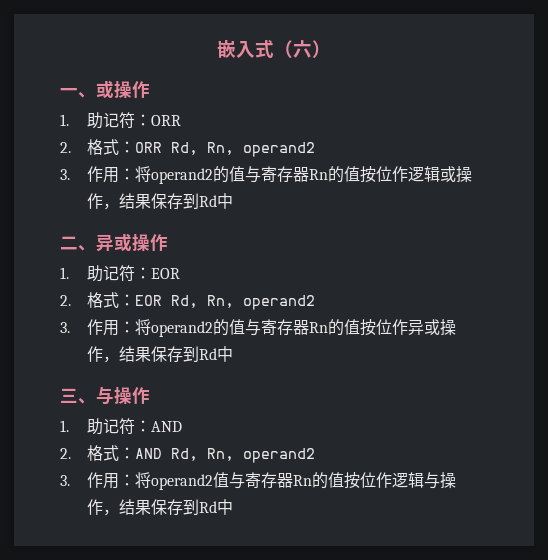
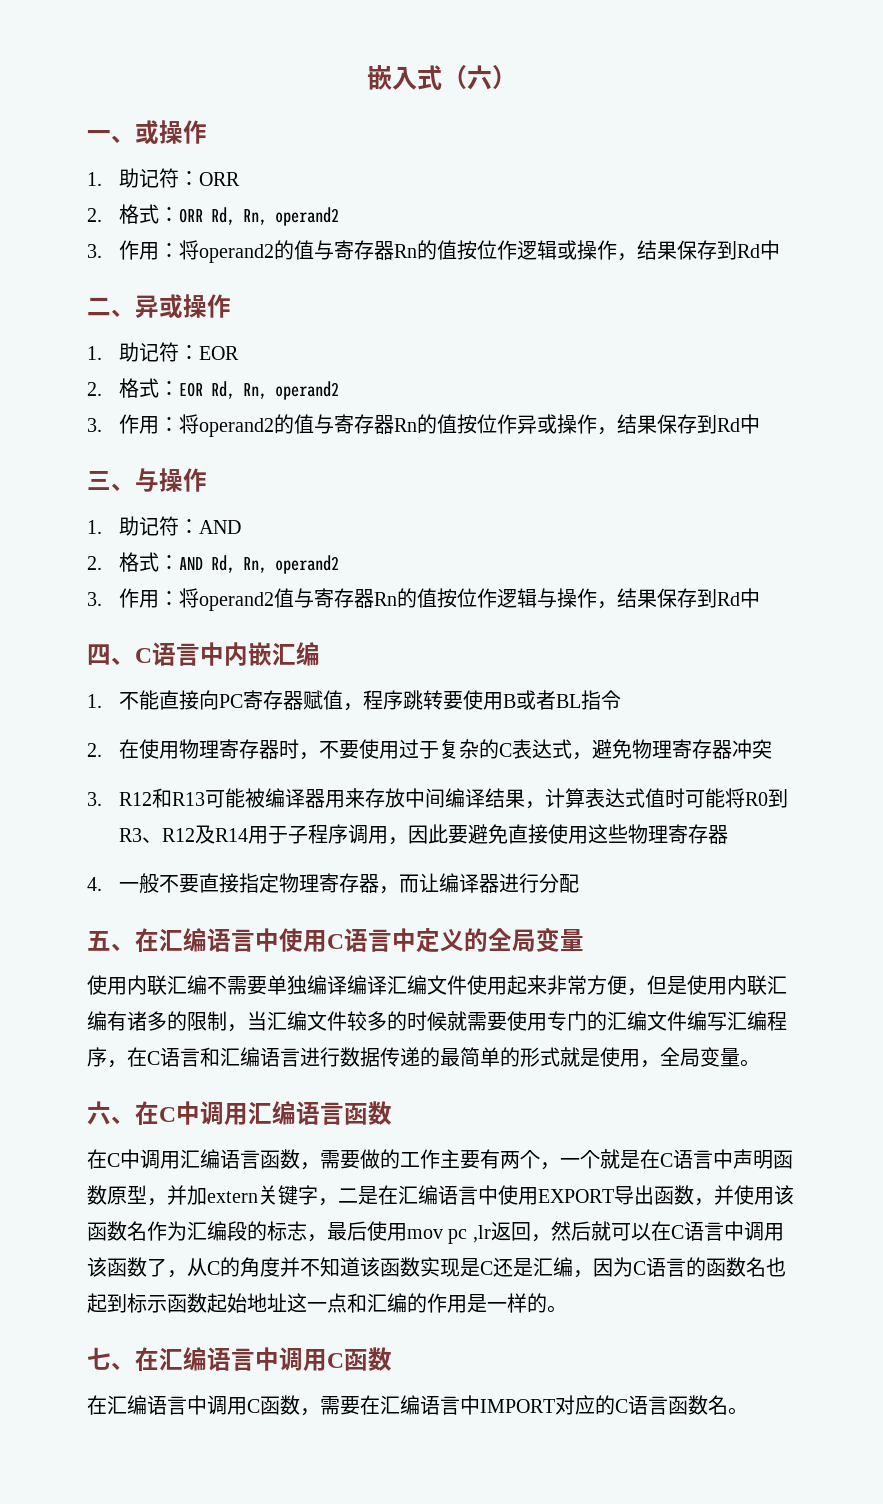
(234, 507) none -> [87,642,320,666] [87,690,622,711] [87,739,773,760] [87,788,789,809] [119,824,729,845] [87,873,580,894] [87,927,584,953] [87,975,787,996] [87,1011,787,1032] [87,1047,760,1068] [87,1101,392,1125] [87,1149,793,1170] [87,1185,794,1206] [87,1221,784,1244] [87,1257,786,1278] [87,1293,567,1313] [87,1347,392,1371] [87,1395,748,1416] // 四、C语言中内嵌汇编 // 1.不能直接向PC寄存器赋值，程序跳转要使用B或者BL指令 // 2.在使用物理寄存器时，不要使用过于复杂的C表达式，避免物理寄存器冲突 // 3. R12和R13可能被编译器用来存放中间编译结果，计算表达式值时可能将R0到R3、R12及R14用于子程序调用，因此要避免直接使用这些物理寄存器 // 4.一般不要直接指定物理寄存器，而让编译器进行分配 // 五、在汇编语言中使用C语言中定义的全局变量 // 使用内联汇编不需要单独编译编译汇编文件使用起来非常方便，但是使用内联汇编有诸多的限制，当汇编文件较多的时候就需要使用专门的汇编文件编写汇编程序，在C语言和汇编语言进行数据传递的最简单的形式就是使用，全局变量。 // 六、在C中调用汇编语言函数 // 在C中调用汇编语言函数，需要做的工作主要有两个，一个就是在C语言中声明函数原型，并加extern关键字，二是在汇编语言中使用EXPORT导出函数，并使用该函数名作为汇编段的标志，最后使用mov pc ,lr返回，然后就可以在C语言中调用该函数了，从C的角度并不知道该函数实现是C还是汇编，因为C语言的函数名也起到标示函数起始地址这一点和汇编的作用是一样的。 // 七、在汇编语言中调用C函数 // 在汇编语言中调用C函数，需要在汇编语言中IMPORT对应的C语言函数名。

